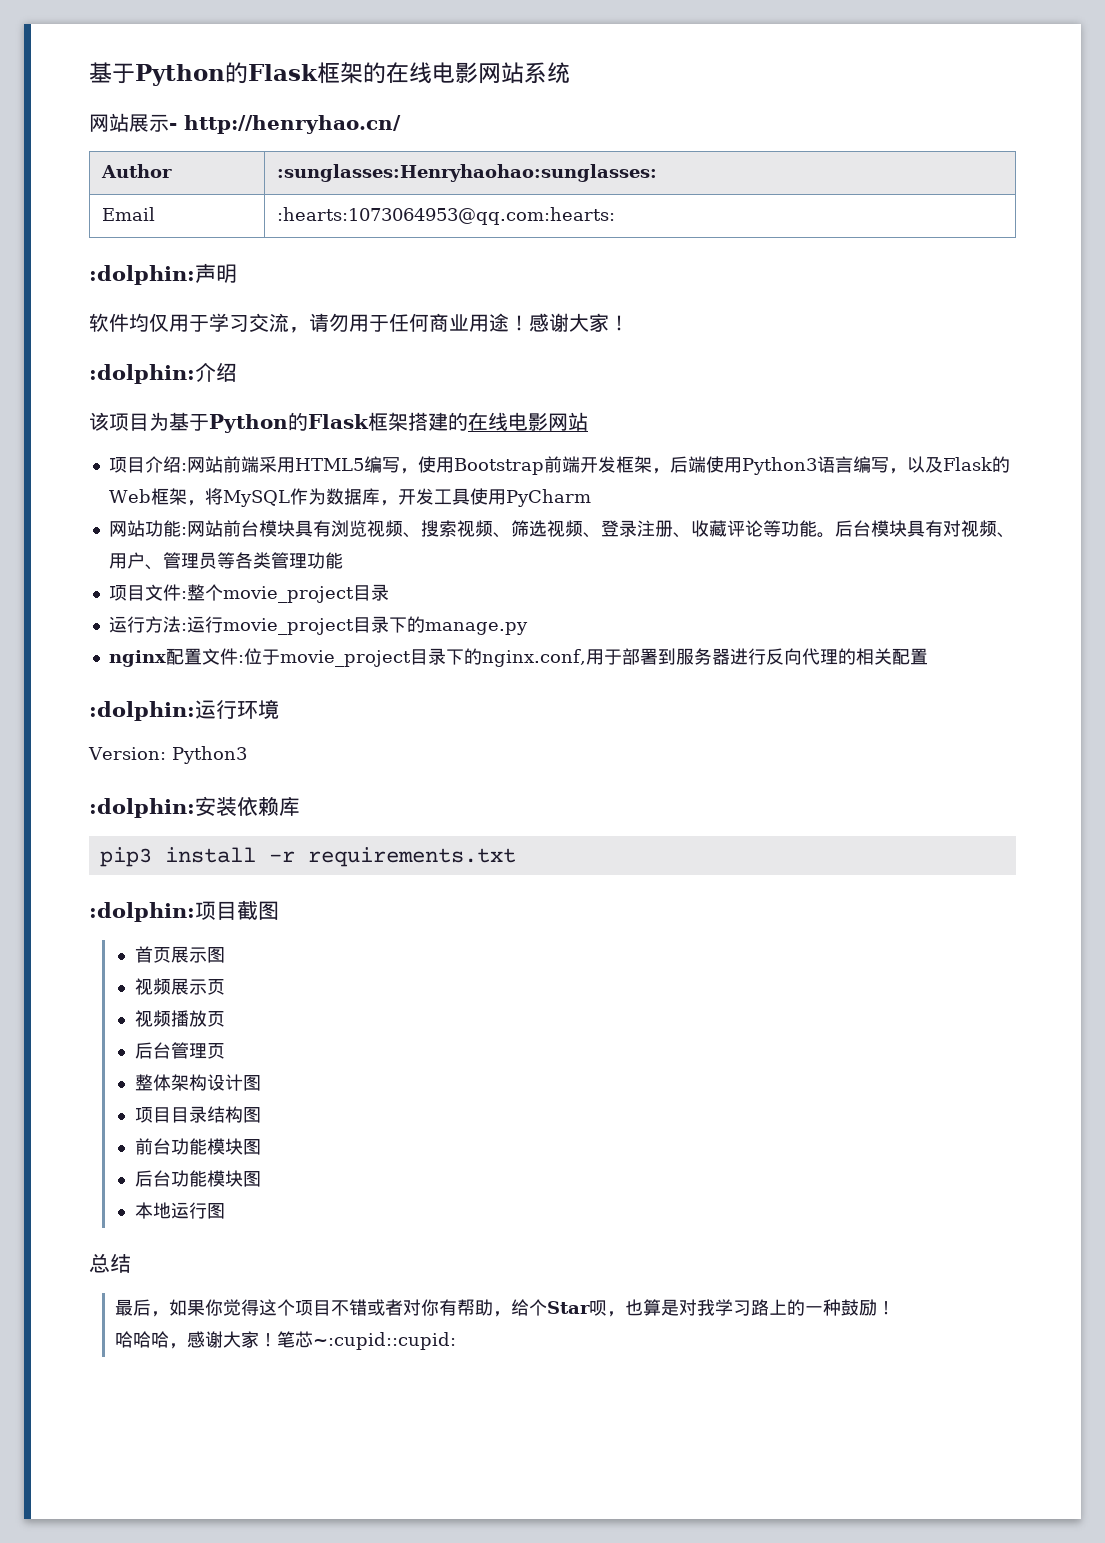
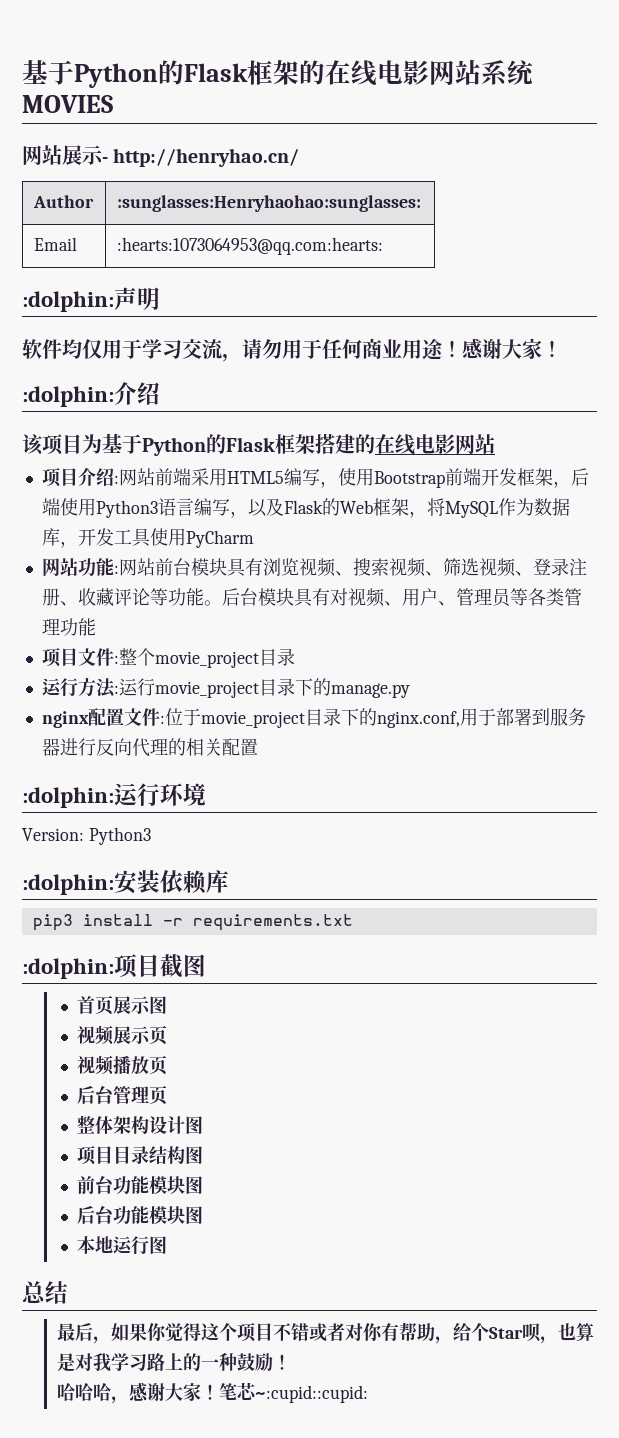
(570, 73) none -> [22,95,113,113] MOVIES

